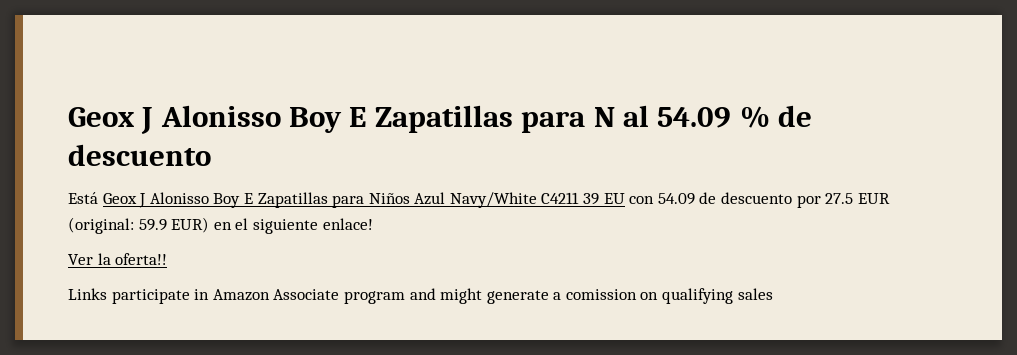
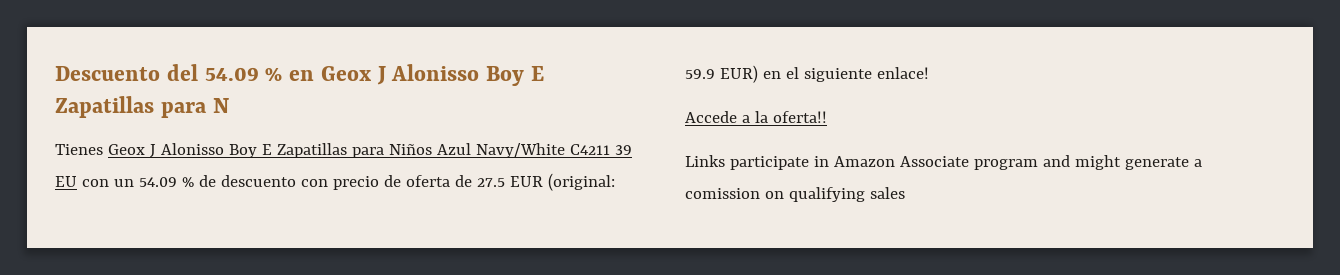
(68, 117) none -> [55,64,314,81] Descuento del 54.09 % en
[622,105,813,128] [68,144,211,166] [68,192,98,204] al 54.09 % de descuento // Está -> [55,144,103,155] // Tienes
[657,192,821,208] 54.09 de descuento por -> [113,175,472,190] un 54.09 % de descuento con precio de oferta de
[68,254,93,265] Ver -> [685,111,750,123] Accede a

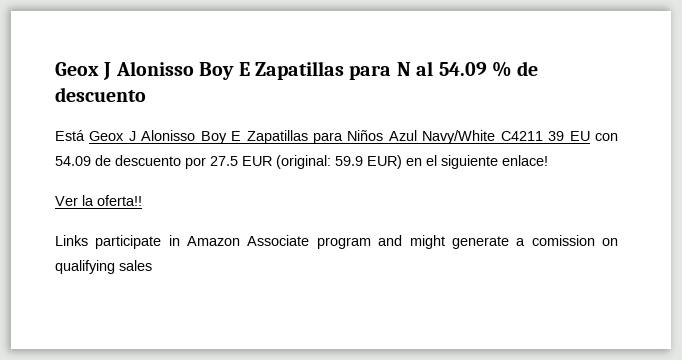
[55,64,314,81] Descuento del 54.09 % en -> (55, 69) none
[55,144,103,155] // Tienes -> [416,61,539,77] [55,87,146,102] [55,130,85,141] al 54.09 % de descuento // Está
[113,175,472,190] un 54.09 % de descuento con precio de oferta de -> [55,155,206,169] 54.09 de descuento por
[685,111,750,123] Accede a -> [55,196,78,206] Ver

